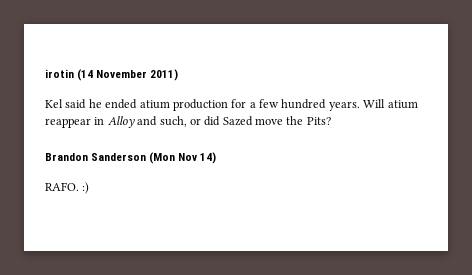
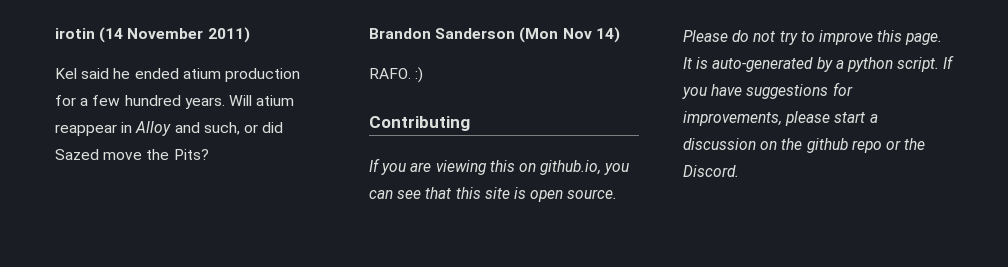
(90, 188) none -> [369,116,470,131] [369,158,630,175] [369,187,618,202] [683,30,943,45] [683,55,955,72] [682,82,853,99] [683,111,878,126] [683,138,926,153] [683,165,739,177] // Contributing // If you are viewing this on github.io, you can see that this site is open source. Please do not try to improve this page. It is auto-generated by a python script. If you have suggestions for improvements, please start a discussion on the github repo or the Discord.

